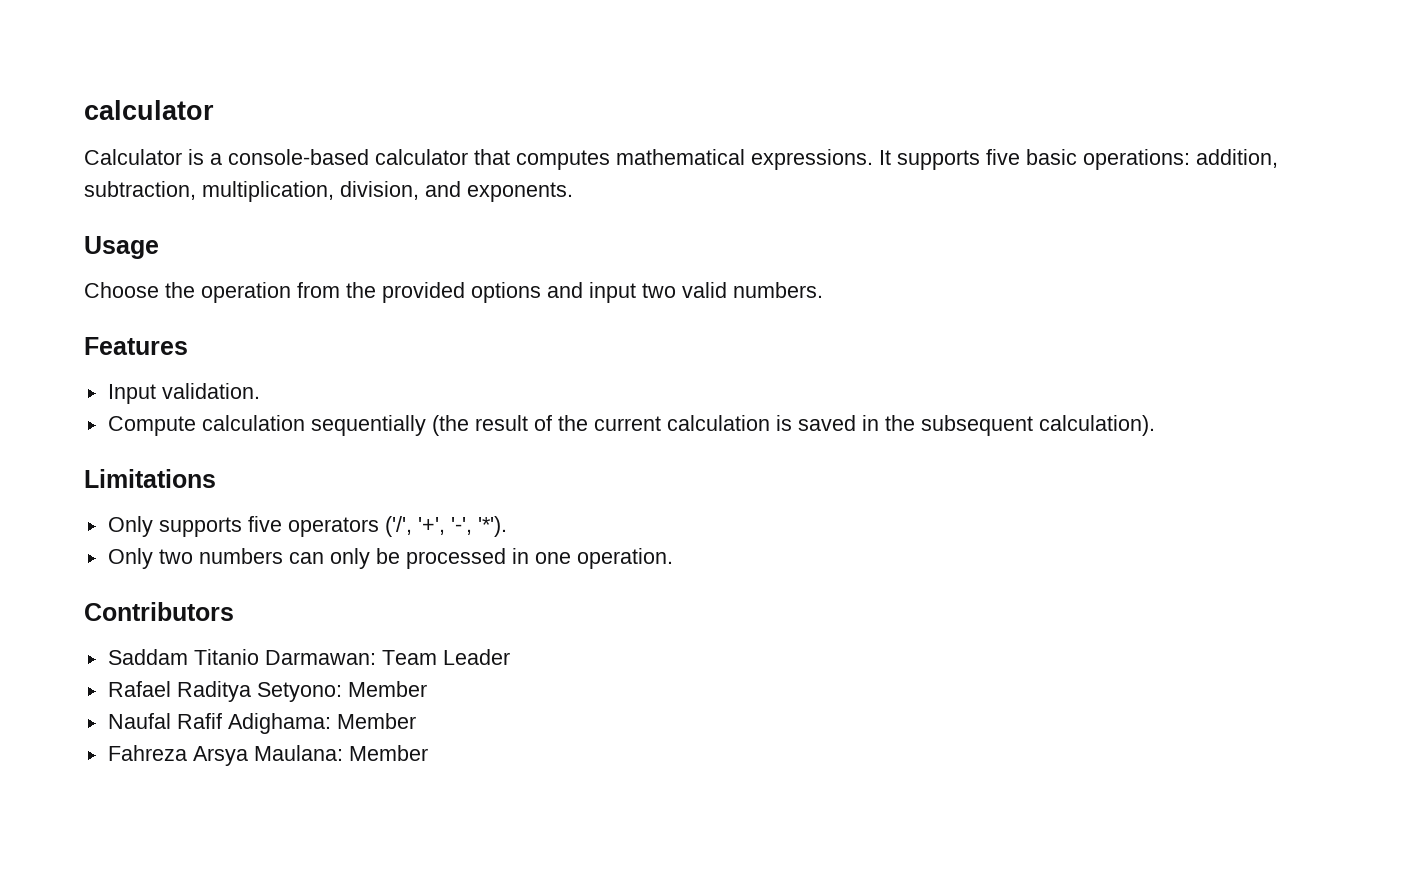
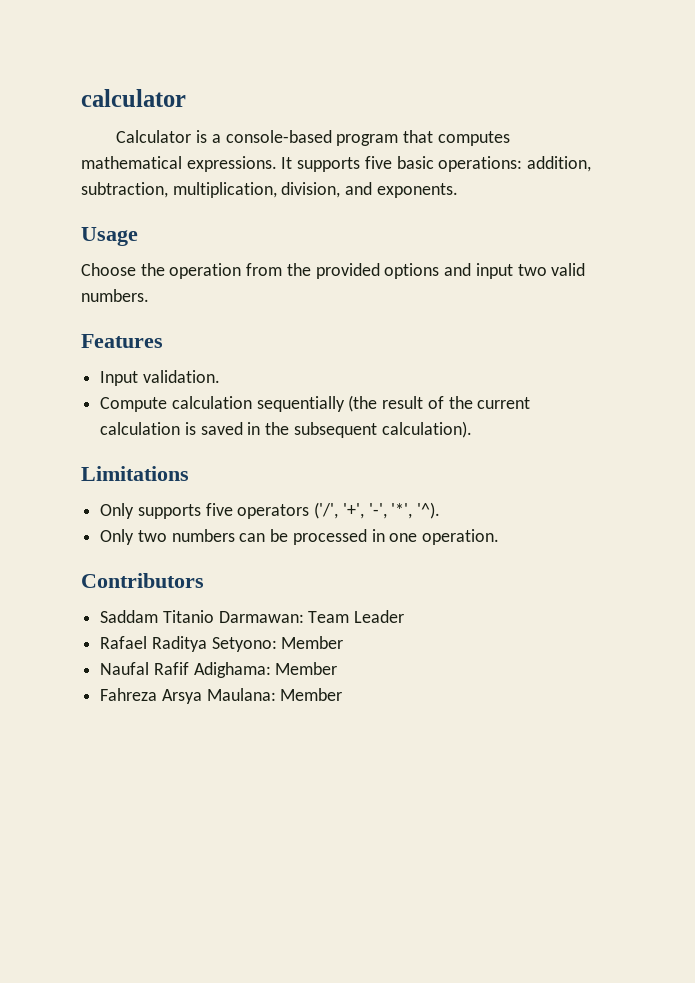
[375,149,468,165] calculator -> [336,134,399,146] program
[477,516,507,537] '*'). -> [391,502,441,519] '*', '^).
[329,548,370,569] only -> (266, 537) none

